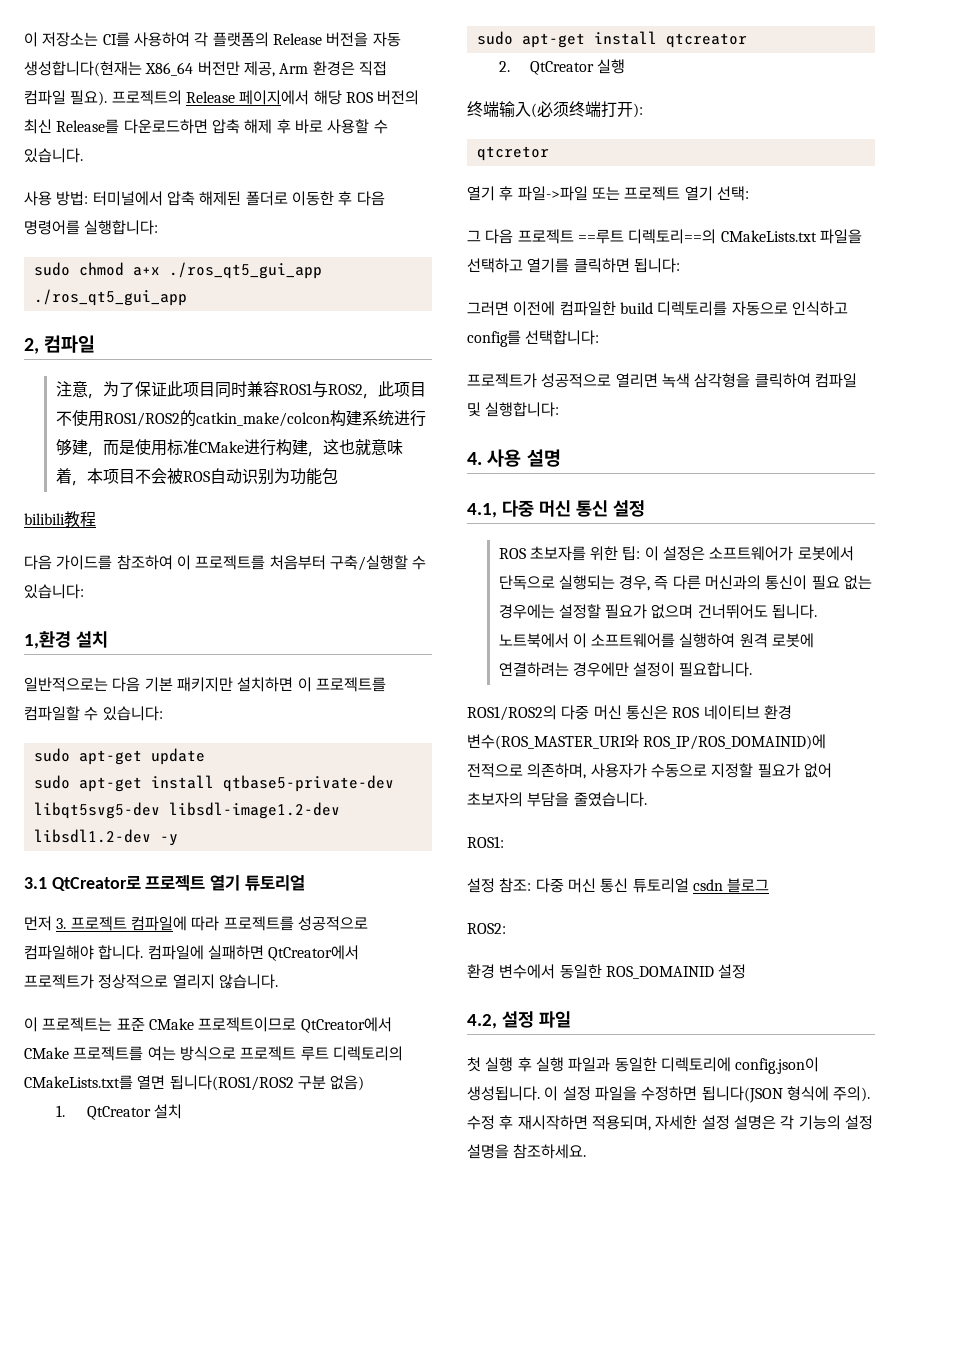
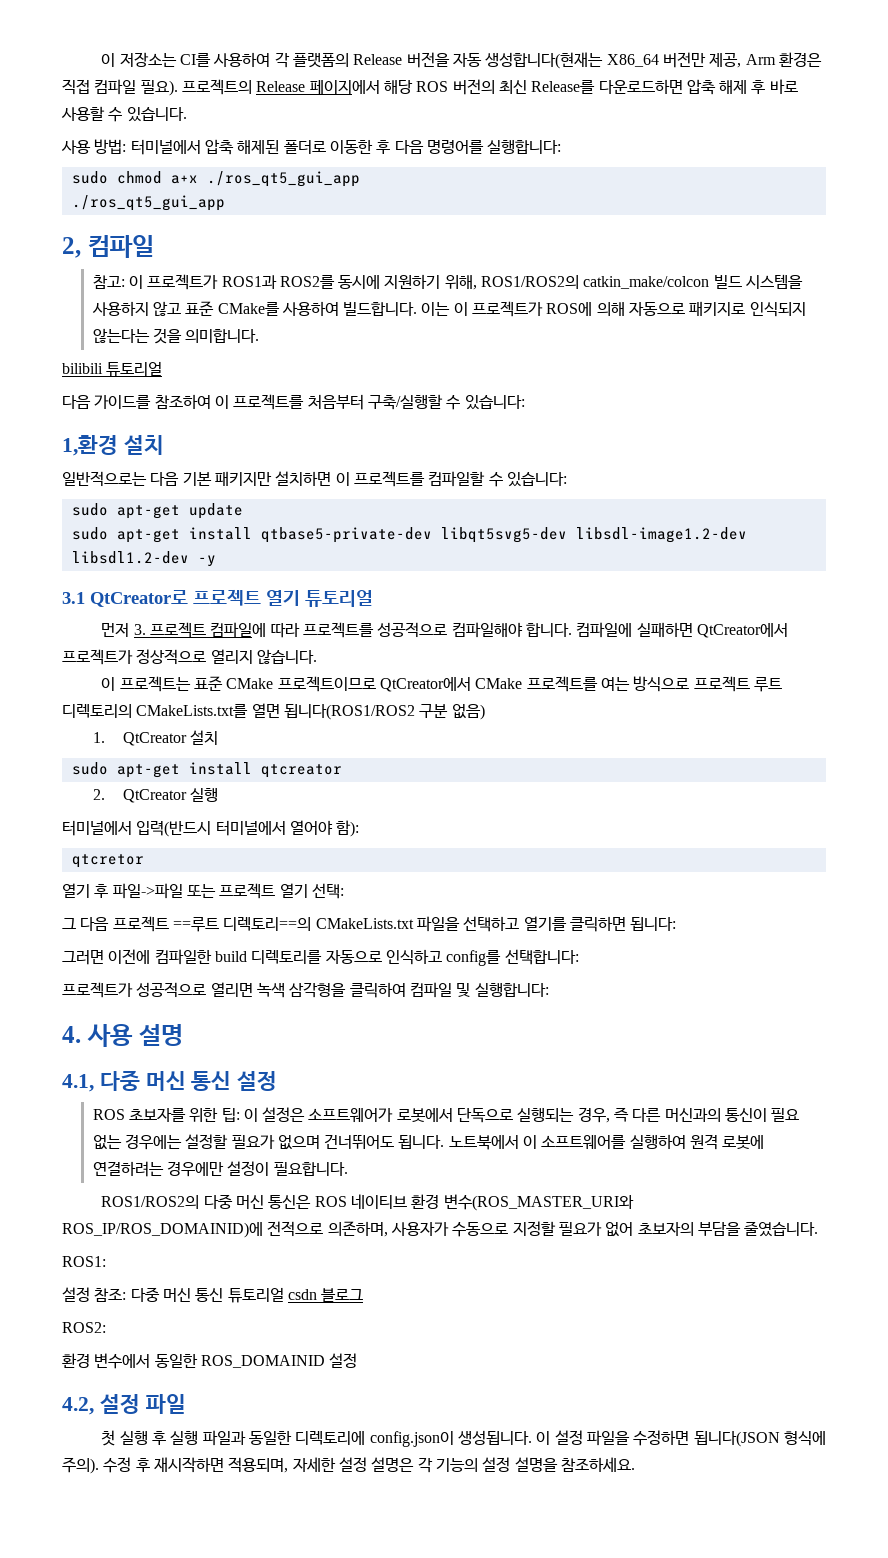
[55,381,426,399] [55,410,426,427] [55,439,403,457] [55,468,338,486] 注意，为了保证此项目同时兼容ROS1与ROS2，此项目不使用ROS1/ROS2的catkin_make/colcon构建系统进行够建，而是使用标准CMake进行构建，这也就意味着，本项目不会被ROS自动识别为功能包 -> [92,274,804,290] [91,301,806,317] [92,328,260,344] 참고: 이 프로젝트가 ROS1과 ROS2를 동시에 지원하기 위해, ROS1/ROS2의 catkin_make/colcon 빌드 시스템을 사용하지 않고 표준 CMake를 사용하여 빌드합니다. 이는 이 프로젝트가 ROS에 의해 자동으로 패키지로 인식되지 않는다는 것을 의미합니다.
[64,511,96,528] 教程 -> [106,361,163,377] 튜토리얼
[467,101,643,118] 终端输入(必须终端打开): -> [62,820,360,837] 터미널에서 입력(반드시 터미널에서 열어야 함):

